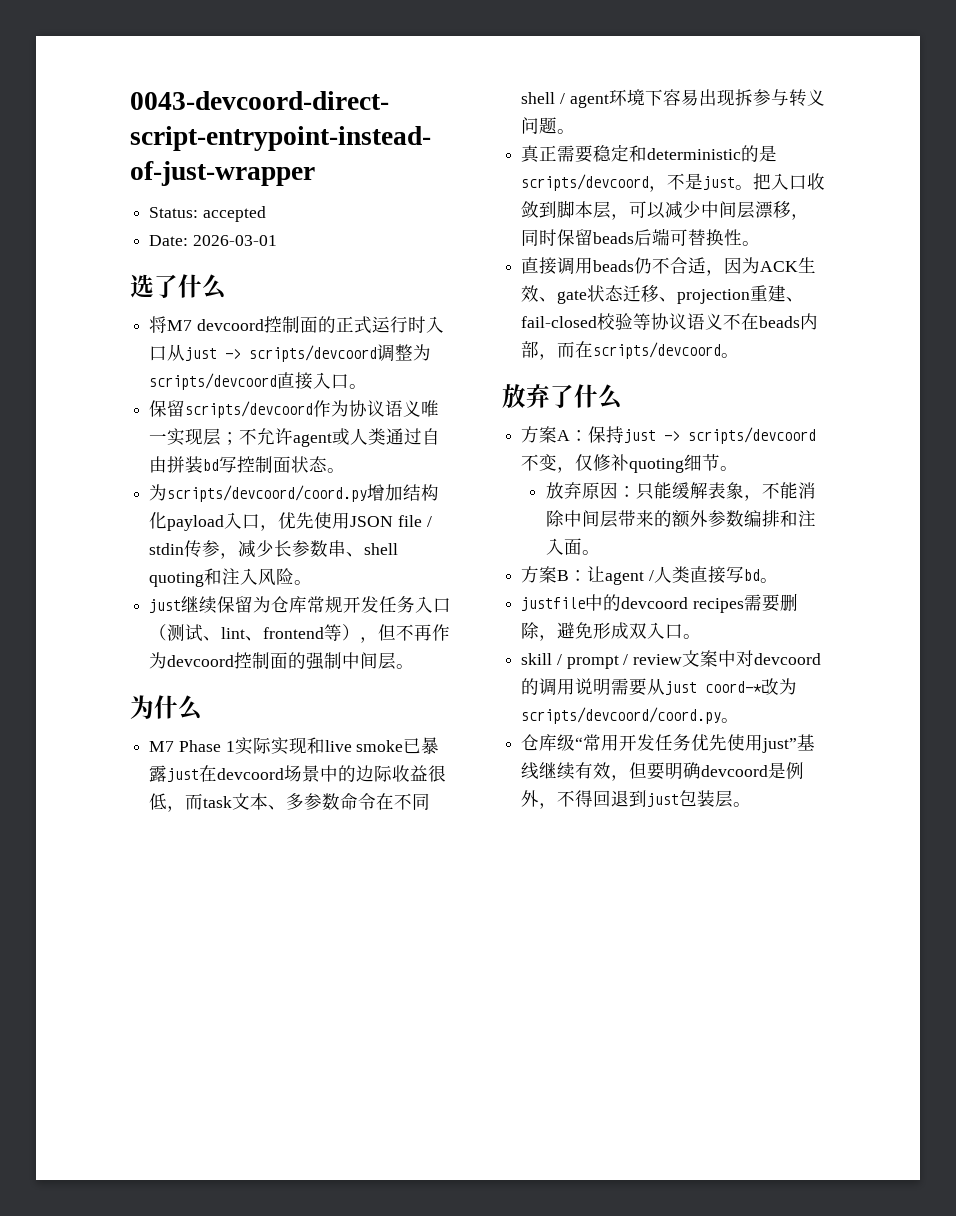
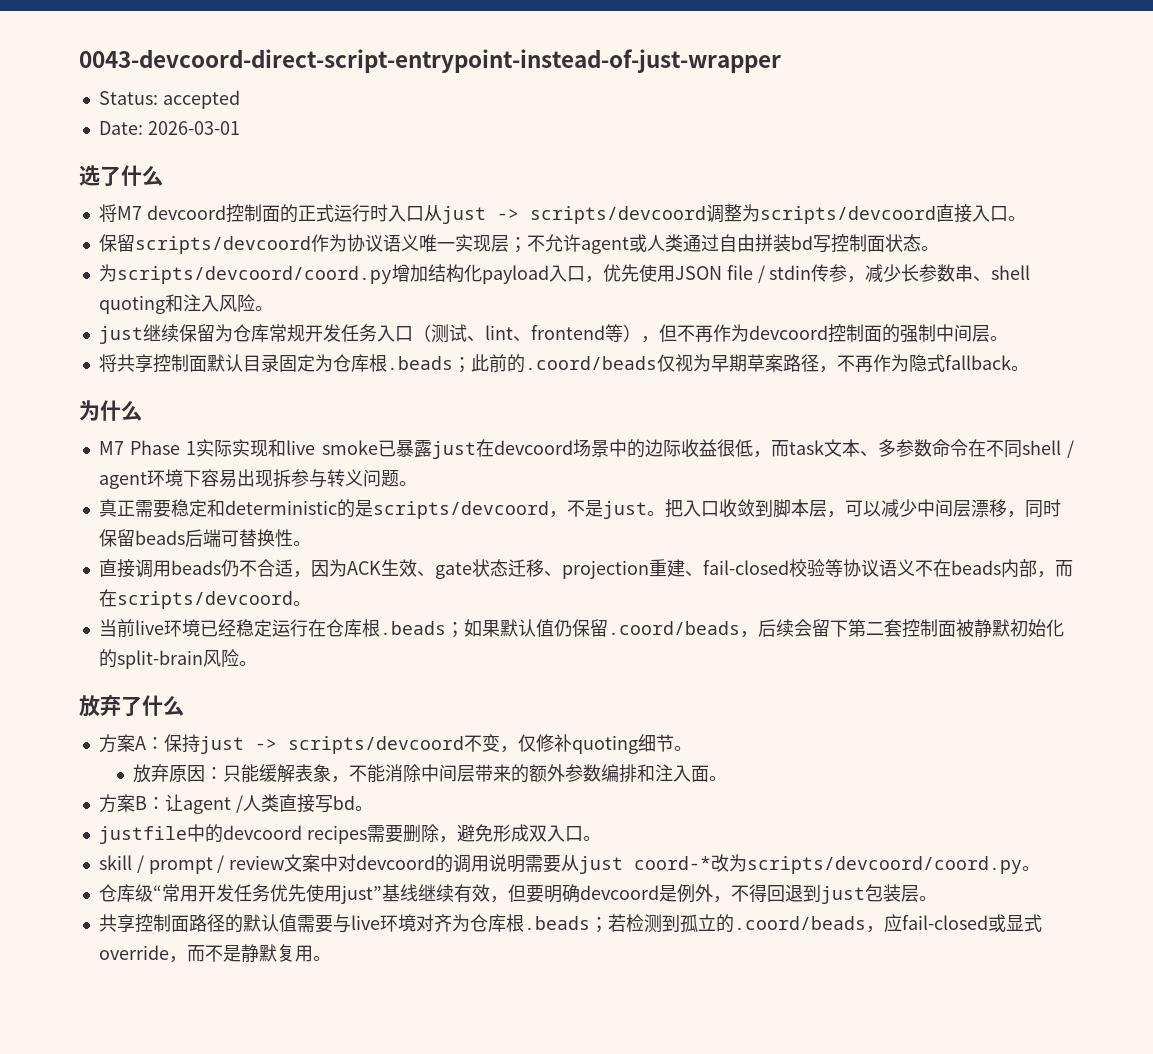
(415, 666) none -> [98,354,1029,373] // 将共享控制面默认目录固定为仓库根.beads；此前的.coord/beads仅视为早期草案路径，不再作为隐式fallback。
(740, 355) none -> [98,619,1064,638] [98,649,257,669] // 当前live环境已经稳定运行在仓库根.beads；如果默认值仍保留.coord/beads，后续会留下第二套控制面被静默初始化的split-brain风险。
(752, 804) none -> [98,914,1042,933] [98,944,331,963] // 共享控制面路径的默认值需要与live环境对齐为仓库根.beads；若检测到孤立的.coord/beads，应fail-closed或显式override，而不是静默复用。

